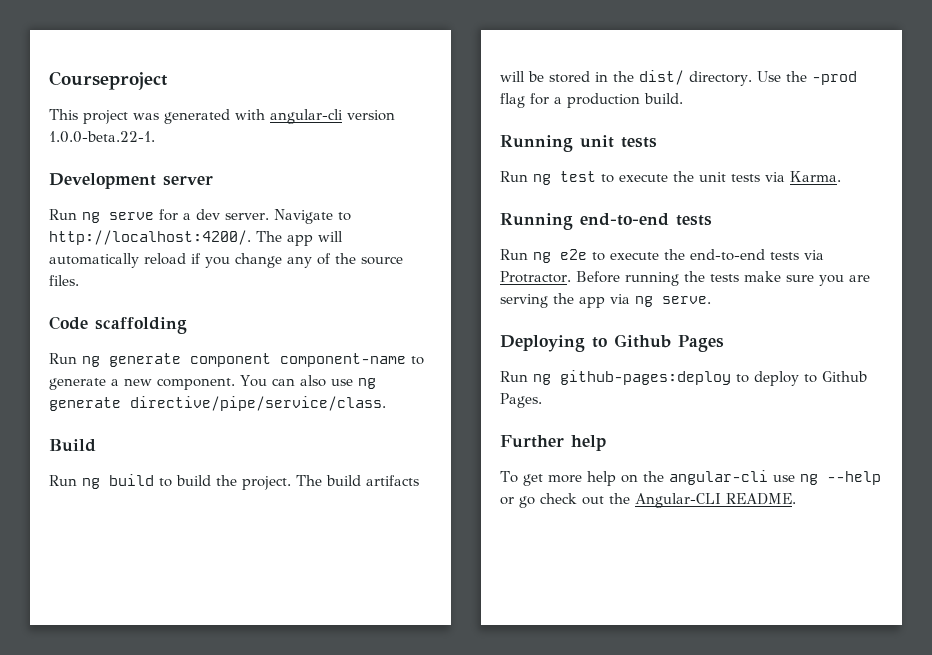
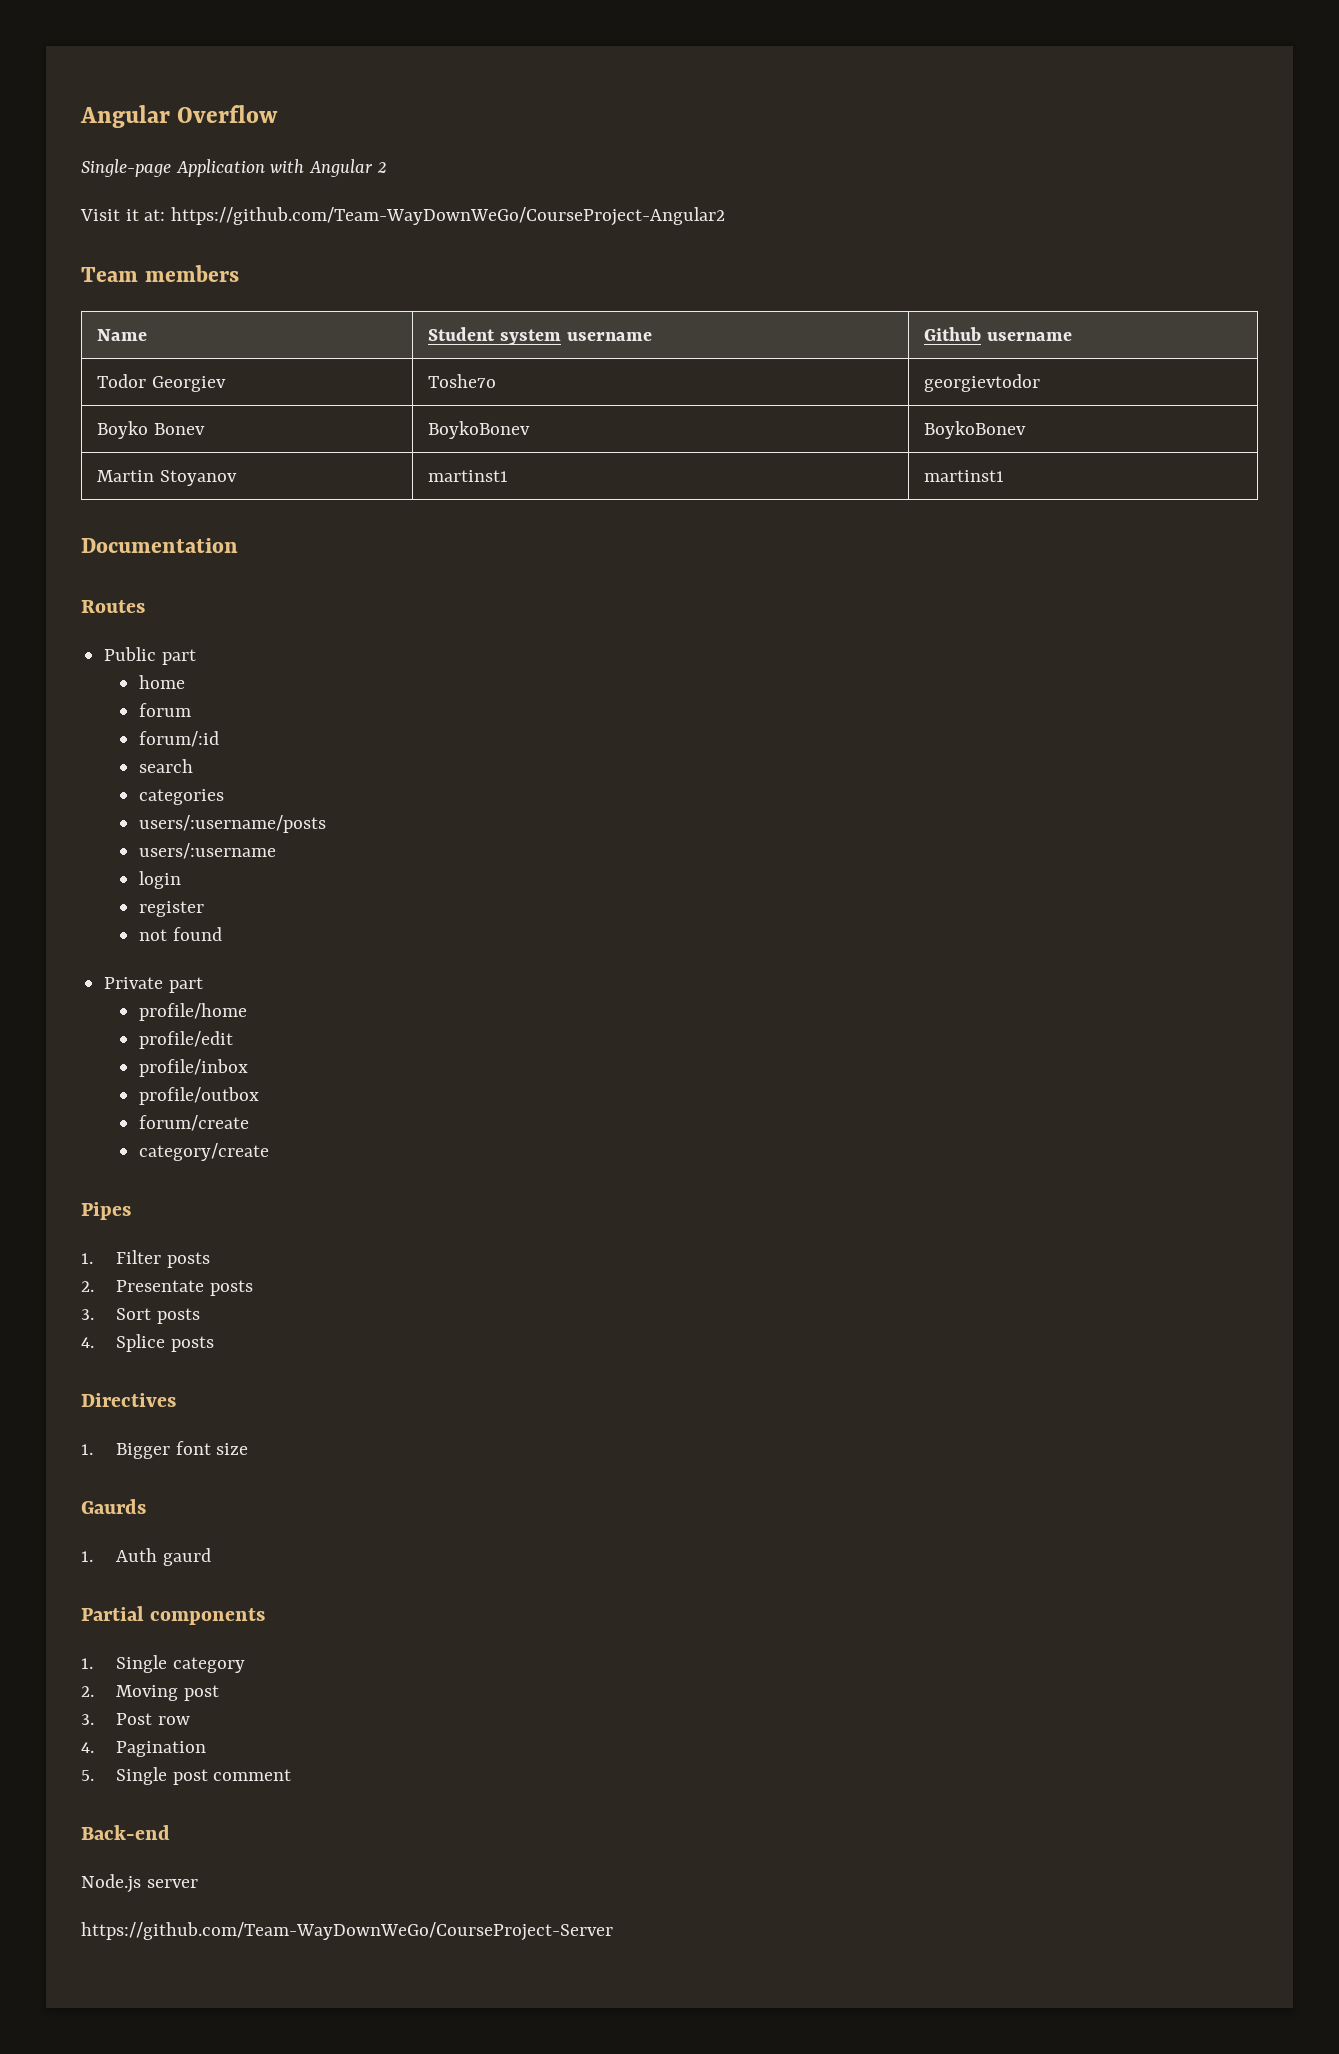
[49,71,168,90] [49,109,395,124] [49,131,155,143] [49,173,213,189] [49,209,351,224] [49,230,343,246] [49,253,403,268] [49,275,79,286] [49,316,187,334] [49,353,424,367] [49,375,376,390] [49,396,386,411] [49,439,96,452] [49,474,419,490] [500,70,857,86] [500,93,683,108] [500,135,657,152] [500,171,841,185] [500,213,712,230] [500,249,824,263] [500,271,870,286] [500,293,711,308] [500,334,724,352] [500,370,867,386] [500,393,542,408] [500,435,606,451] [500,470,881,486] [500,493,796,508] Courseproject // This project was generated with angular-cli version 1.0.0-beta.22-1. // Development server // Run ng serve for a dev server. Navigate to http://localhost:4200/. The app will automatically reload if you change any of the source files. // Code scaffolding // Run ng generate component component-name to generate a new component. You can also use ng generate directive/pipe/service/class. // Build // Run ng build to build the project. The build artifacts will be stored in the dist/ directory. Use the -prod flag for a production build. // Running unit tests // Run ng test to execute the unit tests via Karma. // Running end-to-end tests // Run ng e2e to execute the end-to-end tests via Protractor. Before running the tests make sure you are serving the app via ng serve. // Deploying to Github Pages // Run ng github-pages:deploy to deploy to Github Pages. // Further help // To get more help on the angular-cli use ng --help or go check out the Angular-CLI README. -> [80,105,279,128] [81,159,387,177] [80,207,726,226] [81,265,239,282] [97,329,148,341] [428,327,652,345] [924,327,1072,341] [97,374,226,392] [428,374,497,388] [924,374,1041,392] [97,421,205,439] [428,421,531,439] [924,421,1027,439] [97,470,237,486] [428,470,509,482] [924,470,1005,482] [81,538,238,553] [81,600,145,613] [104,647,196,665] [139,675,186,689] [139,703,192,717] [139,731,220,747] [139,759,194,773] [139,789,225,805] [139,815,327,833] [139,843,277,859] [139,871,182,889] [139,901,205,917] [139,927,222,941] [104,977,203,993] [139,1003,248,1021] [139,1031,234,1049] [139,1059,249,1077] [139,1087,260,1105] [139,1115,250,1131] [139,1143,270,1161] [81,1202,131,1220] [81,1250,210,1268] [81,1280,253,1296] [81,1308,200,1324] [81,1334,214,1352] [81,1393,176,1407] [81,1441,249,1459] [81,1499,146,1514] [81,1548,211,1566] [81,1606,266,1625] [81,1655,245,1673] [81,1685,219,1701] [81,1713,190,1725] [81,1741,206,1757] [81,1767,292,1785] [81,1825,170,1840] [81,1874,198,1893] [81,1922,613,1941] Angular Overflow // Single-page Application with Angular 2 // Visit it at: https://github.com/Team-WayDownWeGo/CourseProject-Angular2 // Team members // Name | Student system username | Github username // Todor Georgiev | Toshe7o | georgievtodor // Boyko Bonev | BoykoBonev | BoykoBonev // Martin Stoyanov | martinst1 | martinst1 // Documentation // Routes // Public part // home // forum // forum/:id // search // categories // users/:username/posts // users/:username // login // register // not found // Private part // profile/home // profile/edit // profile/inbox // profile/outbox // forum/create // category/create // Pipes // 1. Filter posts // 2. Presentate posts // 3. Sort posts // 4. Splice posts // Directives // 1. Bigger font size // Gaurds // 1. Auth gaurd // Partial components // 1. Single category // 2. Moving post // 3. Post row // 4. Pagination // 5. Single post comment // Back-end // Node.js server // https://github.com/Team-WayDownWeGo/CourseProject-Server

